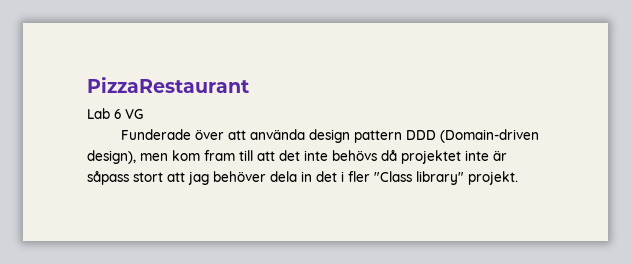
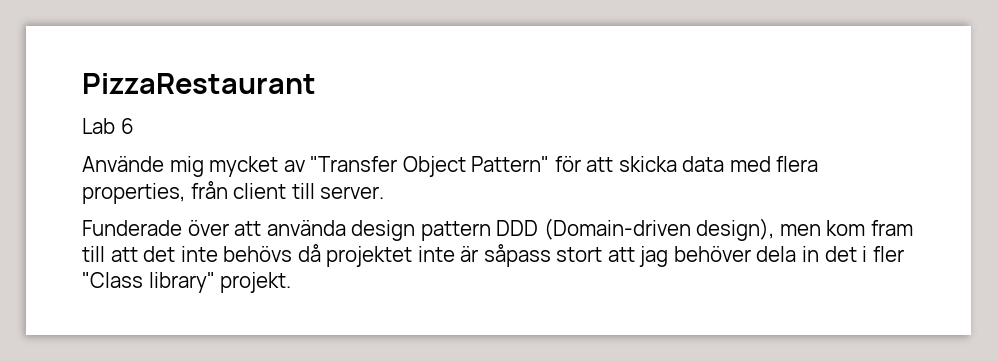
[125,109,143,119] VG -> [82,156,819,177] [82,181,385,204] // Använde mig mycket av "Transfer Object Pattern" för att skicka data med flera properties, från client till server.

